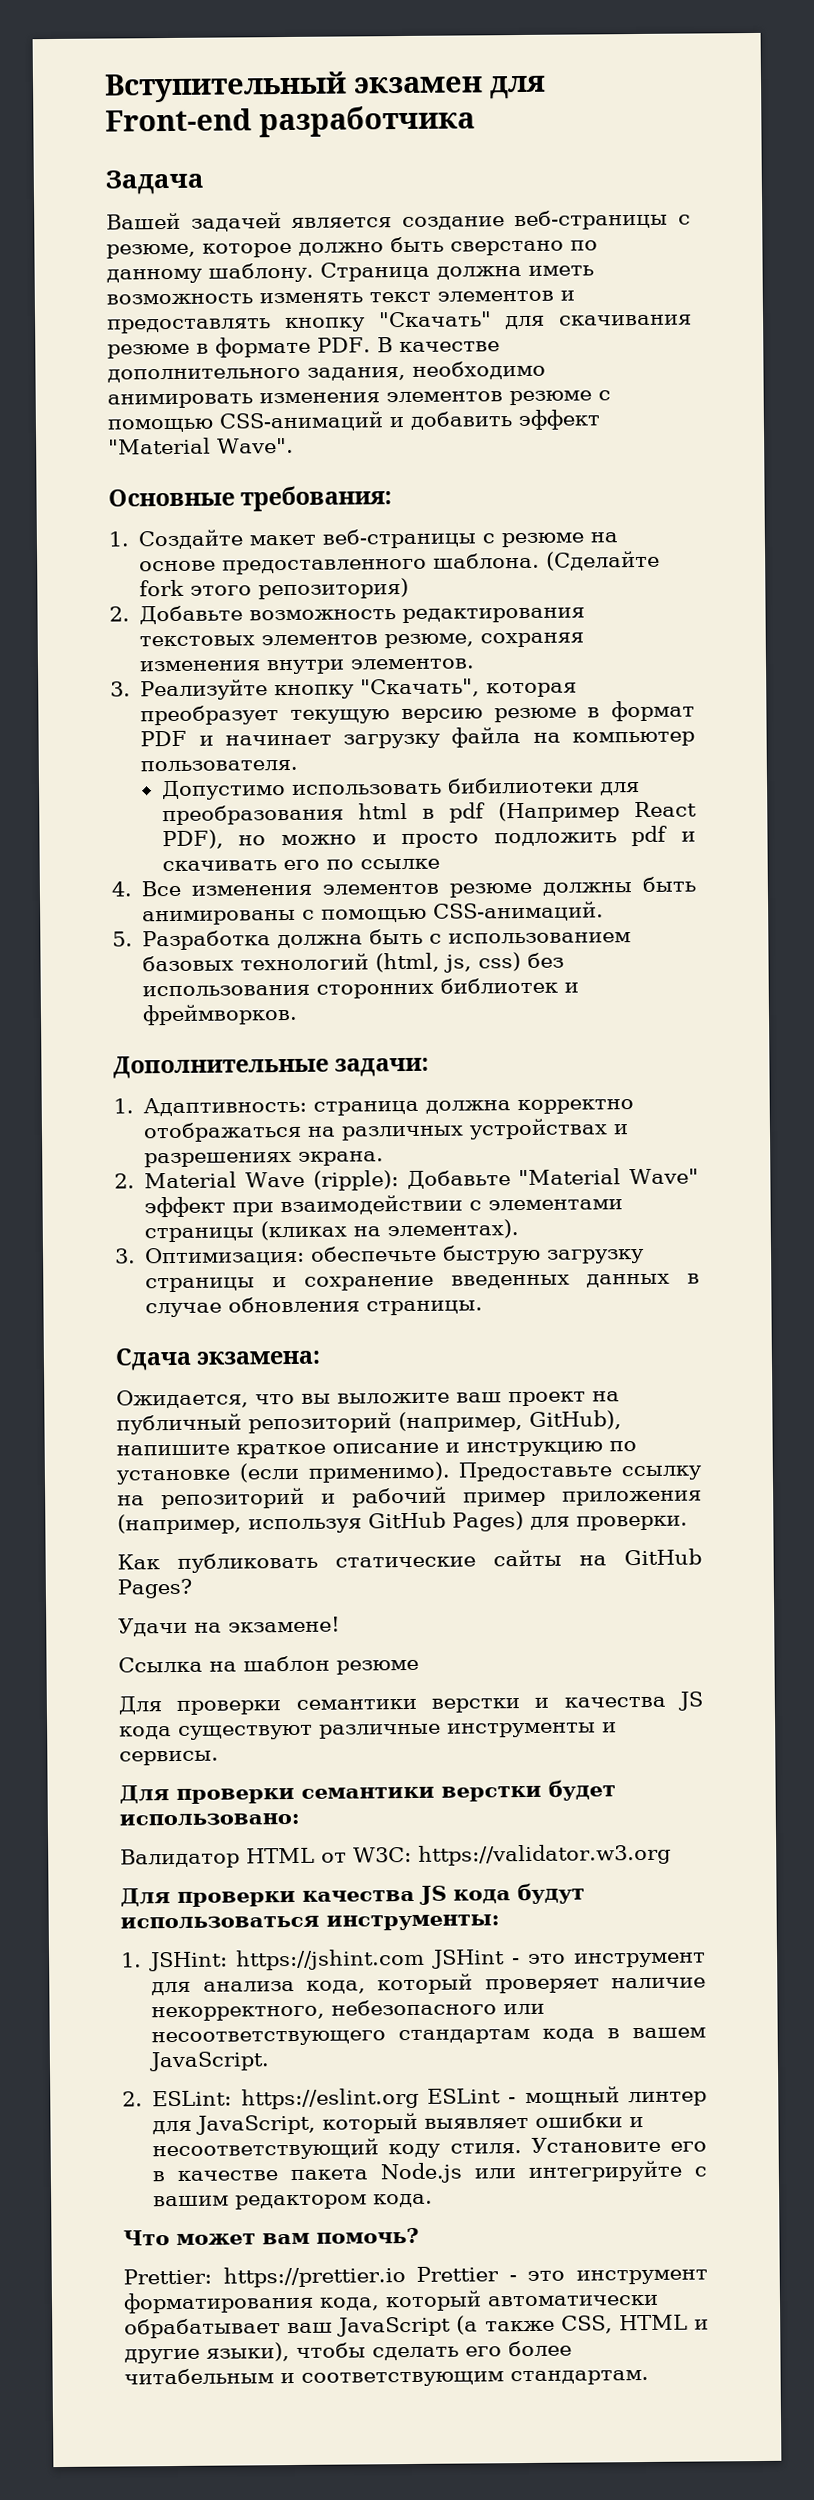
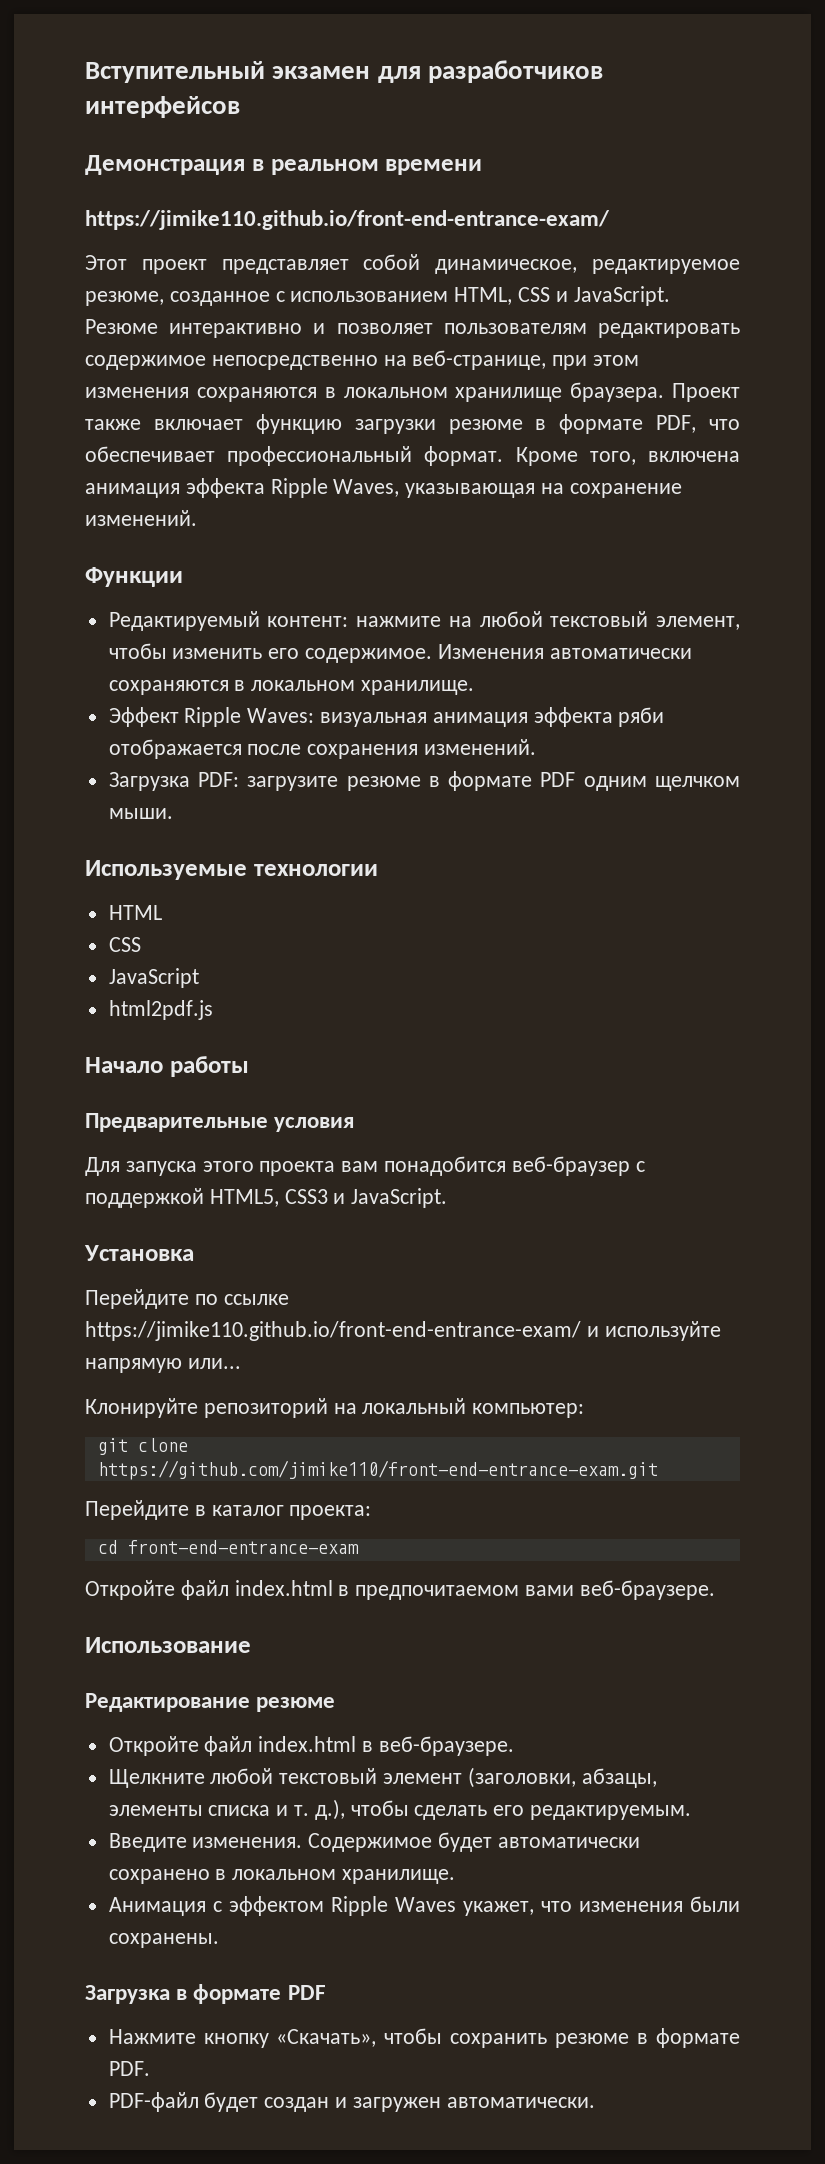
[105,105,475,138] [105,169,204,195] [106,209,692,232] [106,236,598,259] [106,261,594,284] [106,290,575,305] [107,311,692,334] [107,336,500,359] [107,360,546,383] [107,390,611,409] [107,409,601,433] [108,437,294,455] [108,485,393,512] [108,528,619,550] [139,550,661,575] [139,577,410,600] [109,605,586,625] [139,632,585,649] [139,658,476,675] [110,678,578,701] [140,700,695,726] [140,727,695,749] [140,759,299,772] [160,777,640,801] [161,801,698,826] [161,825,697,850] [161,858,440,872] [111,876,696,898] [142,901,605,926] [112,928,632,951] [142,952,565,973] [142,977,580,999] [142,1003,299,1026] [113,1054,430,1079] [113,1096,635,1117] [143,1118,630,1143] [144,1151,385,1168] [114,1168,700,1191] [144,1194,624,1218] [144,1219,520,1243] [114,1244,646,1267] [145,1273,700,1293] [145,1296,484,1318] [115,1347,321,1371] [116,1389,620,1409] [116,1410,622,1435] [116,1441,637,1459] [116,1461,702,1485] [117,1486,702,1510] [117,1511,688,1535] [117,1548,702,1573] [117,1578,192,1599] [118,1616,340,1637] [118,1655,419,1675] [118,1691,703,1715] [119,1722,617,1740] [119,1750,219,1766] [119,1779,616,1804] [119,1811,300,1827] [120,1843,671,1869] [120,1882,585,1907] [120,1914,500,1931] [120,1948,706,1972] [151,1973,706,1996] [151,1999,546,2022] [151,2027,706,2047] [149,2051,271,2072] [122,2086,708,2110] [152,2112,645,2135] [152,2136,707,2161] [152,2160,707,2184] [153,2193,434,2210] [123,2227,419,2246] [123,2266,708,2288] [123,2290,659,2314] [124,2314,709,2339] [124,2340,572,2364] [124,2368,649,2387] Front-end разработчика // Задача // Вашей задачей является создание веб-страницы с резюме, которое должно быть сверстано по данному шаблону. Страница должна иметь возможность изменять текст элементов и предоставлять кнопку "Скачать" для скачивания резюме в формате PDF. В качестве дополнительного задания, необходимо анимировать изменения элементов резюме с помощью CSS-анимаций и добавить эффект "Material Wave". // Основные требования: // 1. Создайте макет веб-страницы с резюме на основе предоставленного шаблона. (Сделайте fork этого репозитория) // 2. Добавьте возможность редактирования текстовых элементов резюме, сохраняя изменения внутри элементов. // 3. Реализуйте кнопку "Скачать", которая преобразует текущую версию резюме в формат PDF и начинает загрузку файла на компьютер пользователя. // Допустимо использовать бибилиотеки для преобразования html в pdf (Например React PDF), но можно и просто подложить pdf и скачивать его по ссылке // 4. Все изменения элементов резюме должны быть анимированы с помощью CSS-анимаций. // 5. Разработка должна быть с использованием базовых технологий (html, js, css) без использования сторонних библиотек и фреймворков. // Дополнительные задачи: // 1. Адаптивность: страница должна корректно отображаться на различных устройствах и разрешениях экрана. // 2. Material Wave (ripple): Добавьте "Material Wave" эффект при взаимодействии с элементами страницы (кликах на элементах). // 3. Оптимизация: обеспечьте быструю загрузку страницы и сохранение введенных данных в случае обновления страницы. // Сдача экзамена: // Ожидается, что вы выложите ваш проект на публичный репозиторий (например, GitHub), напишите краткое описание и инструкцию по установке (если применимо). Предоставьте ссылку на репозиторий и рабочий пример приложения (например, используя GitHub Pages) для проверки. // Как публиковать статические сайты на GitHub Pages? // Удачи на экзамене! // Ссылка на шаблон резюме // Для проверки семантики верстки и качества JS кода существуют различные инструменты и сервисы. // Для проверки семантики верстки будет использовано: // Валидатор HTML от W3C: https://validator.w3.org // Для проверки качества JS кода будут использоваться инструменты: // 1. JSHint: https://jshint.com JSHint - это инструмент для анализа кода, который проверяет наличие некорректного, небезопасного или несоответствующего стандартам кода в вашем JavaScript. // 2. ESLint: https://eslint.org ESLint - мощный линтер для JavaScript, который выявляет ошибки и несоответствующий коду стиля. Установите его в качестве пакета Node.js или интегрируйте с вашим редактором кода. // Что может вам помочь? // Prettier: https://prettier.io Prettier - это инструмент форматирования кода, который автоматически обрабатывает ваш JavaScript (а также CSS, HTML и другие языки), чтобы сделать его более читабельным и соответствующим стандартам. -> [427,60,603,83] [85,96,240,118] [85,155,483,175] [85,210,610,230] [85,254,740,274] [85,286,670,306] [85,319,740,338] [85,350,640,370] [85,382,740,402] [85,414,740,434] [85,446,740,466] [85,478,682,498] [85,510,197,526] [85,567,183,587] [108,611,741,631] [108,643,692,663] [108,680,475,695] [108,707,665,727] [108,739,537,759] [108,771,740,791] [108,808,173,819] [85,860,378,880] [108,905,162,920] [108,937,141,952] [108,968,199,988] [108,1000,213,1020] [85,1056,249,1077] [85,1113,355,1132] [85,1156,645,1176] [85,1188,448,1208] [84,1245,194,1261] [85,1289,289,1309] [85,1321,721,1341] [85,1358,241,1373] [85,1398,585,1418] [97,1438,188,1455] [97,1460,658,1480] [85,1500,372,1520] [97,1540,359,1554] [85,1580,715,1600] [85,1637,251,1653] [85,1693,336,1712] [108,1736,514,1756] [108,1767,657,1788] [108,1799,692,1820] [108,1832,640,1852] [108,1869,456,1884] [108,1896,740,1916] [108,1933,219,1948] [85,1984,326,2004] [108,2028,740,2048] [108,2061,150,2076] [108,2092,595,2112] разработчиков интерфейсов // Демонстрация в реальном времени // https://jimike110.github.io/front-end-entrance-exam/ // Этот проект представляет собой динамическое, редактируемое резюме, созданное с использованием HTML, CSS и JavaScript. Резюме интерактивно и позволяет пользователям редактировать содержимое непосредственно на веб-странице, при этом изменения сохраняются в локальном хранилище браузера. Проект также включает функцию загрузки резюме в формате PDF, что обеспечивает профессиональный формат. Кроме того, включена анимация эффекта Ripple Waves, указывающая на сохранение изменений. // Функции // Редактируемый контент: нажмите на любой текстовый элемент, чтобы изменить его содержимое. Изменения автоматически сохраняются в локальном хранилище. // Эффект Ripple Waves: визуальная анимация эффекта ряби отображается после сохранения изменений. // Загрузка PDF: загрузите резюме в формате PDF одним щелчком мыши. // Используемые технологии // HTML // CSS // JavaScript // html2pdf.js // Начало работы // Предварительные условия // Для запуска этого проекта вам понадобится веб-браузер с поддержкой HTML5, CSS3 и JavaScript. // Установка // Перейдите по ссылке https://jimike110.github.io/front-end-entrance-exam/ и используйте напрямую или... // Клонируйте репозиторий на локальный компьютер: // git clone https://github.com/jimike110/front-end-entrance-exam.git // Перейдите в каталог проекта: // cd front-end-entrance-exam // Откройте файл index.html в предпочитаемом вами веб-браузере. // Использование // Редактирование резюме // Откройте файл index.html в веб-браузере. // Щелкните любой текстовый элемент (заголовки, абзацы, элементы списка и т. д.), чтобы сделать его редактируемым. // Введите изменения. Содержимое будет автоматически сохранено в локальном хранилище. // Анимация с эффектом Ripple Waves укажет, что изменения были сохранены. // Загрузка в формате PDF // Нажмите кнопку «Скачать», чтобы сохранить резюме в формате PDF. // PDF-файл будет создан и загружен автоматически.

